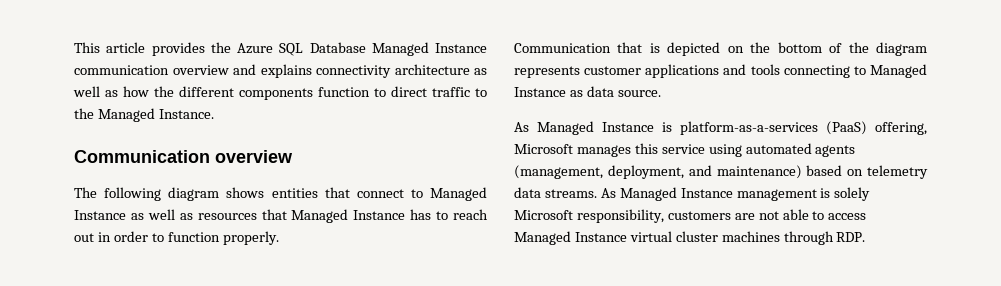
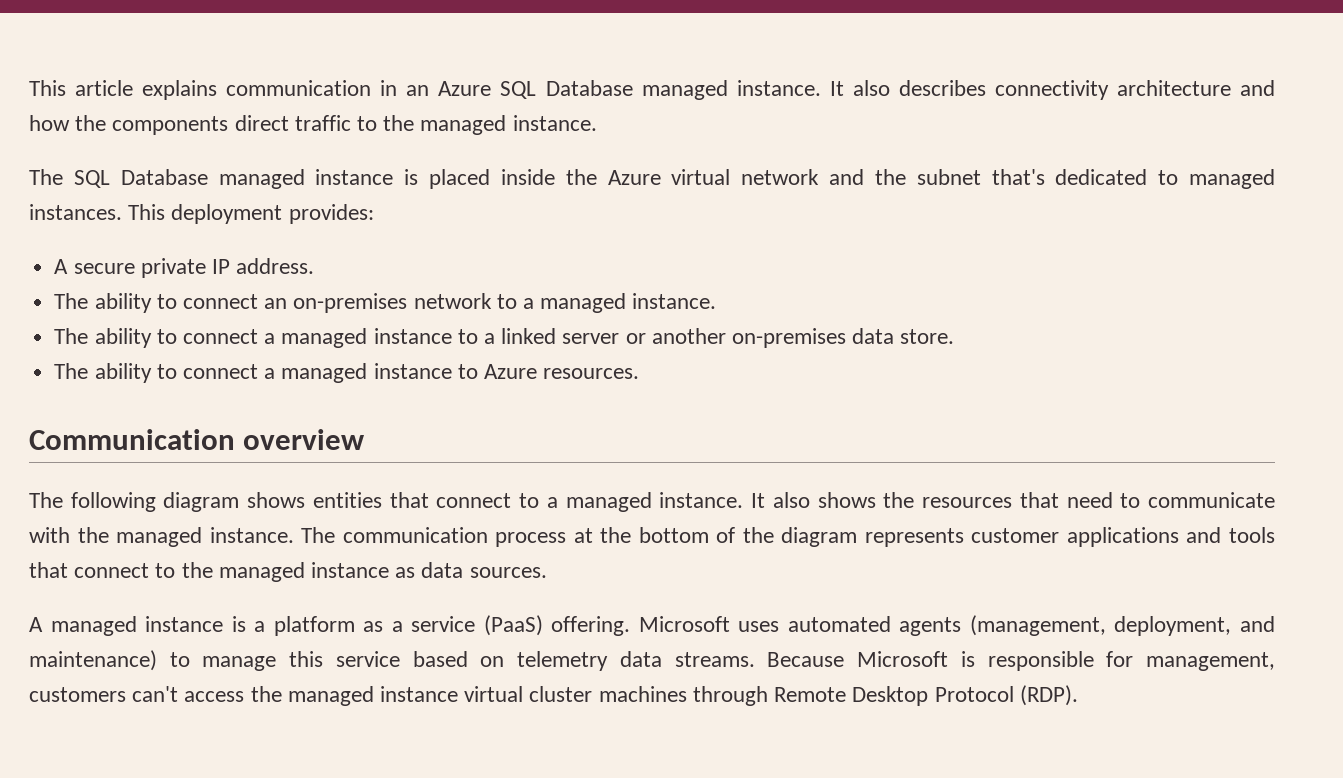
[151,42,487,56] [74,64,487,78] [73,86,487,100] [74,108,214,122] provides the Azure SQL Database Managed Instance communication overview and explains connectivity architecture as well as how the different components function to direct traffic to the Managed Instance. -> [142,80,1275,100] [29,115,597,135] [29,169,1275,189] [29,204,374,224] [54,258,315,278] [54,293,717,313] [54,328,955,348] [54,363,640,383] explains communication in an Azure SQL Database managed instance. It also describes connectivity architecture and how the components direct traffic to the managed instance. // The SQL Database managed instance is placed inside the Azure virtual network and the subnet that's dedicated to managed instances. This deployment provides: // A secure private IP address. // The ability to connect an on-premises network to a managed instance. // The ability to connect a managed instance to a linked server or another on-premises data store. // The ability to connect a managed instance to Azure resources.
[430,187,487,201] [74,209,488,223] [74,231,279,245] [514,42,744,56] Managed Instance as well as resources that Managed Instance has to reach out in order to function properly. // Communication that is depicted on -> [546,492,1275,512] [29,527,593,547] a managed instance. It also shows the resources that need to communicate with the managed instance. The communication process at
[783,64,927,78] [514,86,661,97] [514,121,927,135] [514,143,742,157] connecting to Managed Instance as data source. // As Managed Instance is platform-as-a-services (PaaS) offering, Microsoft manages this service using -> [29,562,547,582] [29,615,780,636] that connect to the managed instance as data sources. // A managed instance is a platform as a service (PaaS) offering. Microsoft uses
(802, 172) none -> [169,651,400,671] to manage this service
[600,187,871,201] [514,209,867,223] [514,231,866,245] As Managed Instance management is solely Microsoft responsibility, customers are not able to access Managed Instance virtual cluster machines through RDP. -> [767,651,1276,671] [29,685,1078,706] Because Microsoft is responsible for management, customers can't access the managed instance virtual cluster machines through Remote Desktop Protocol (RDP).

